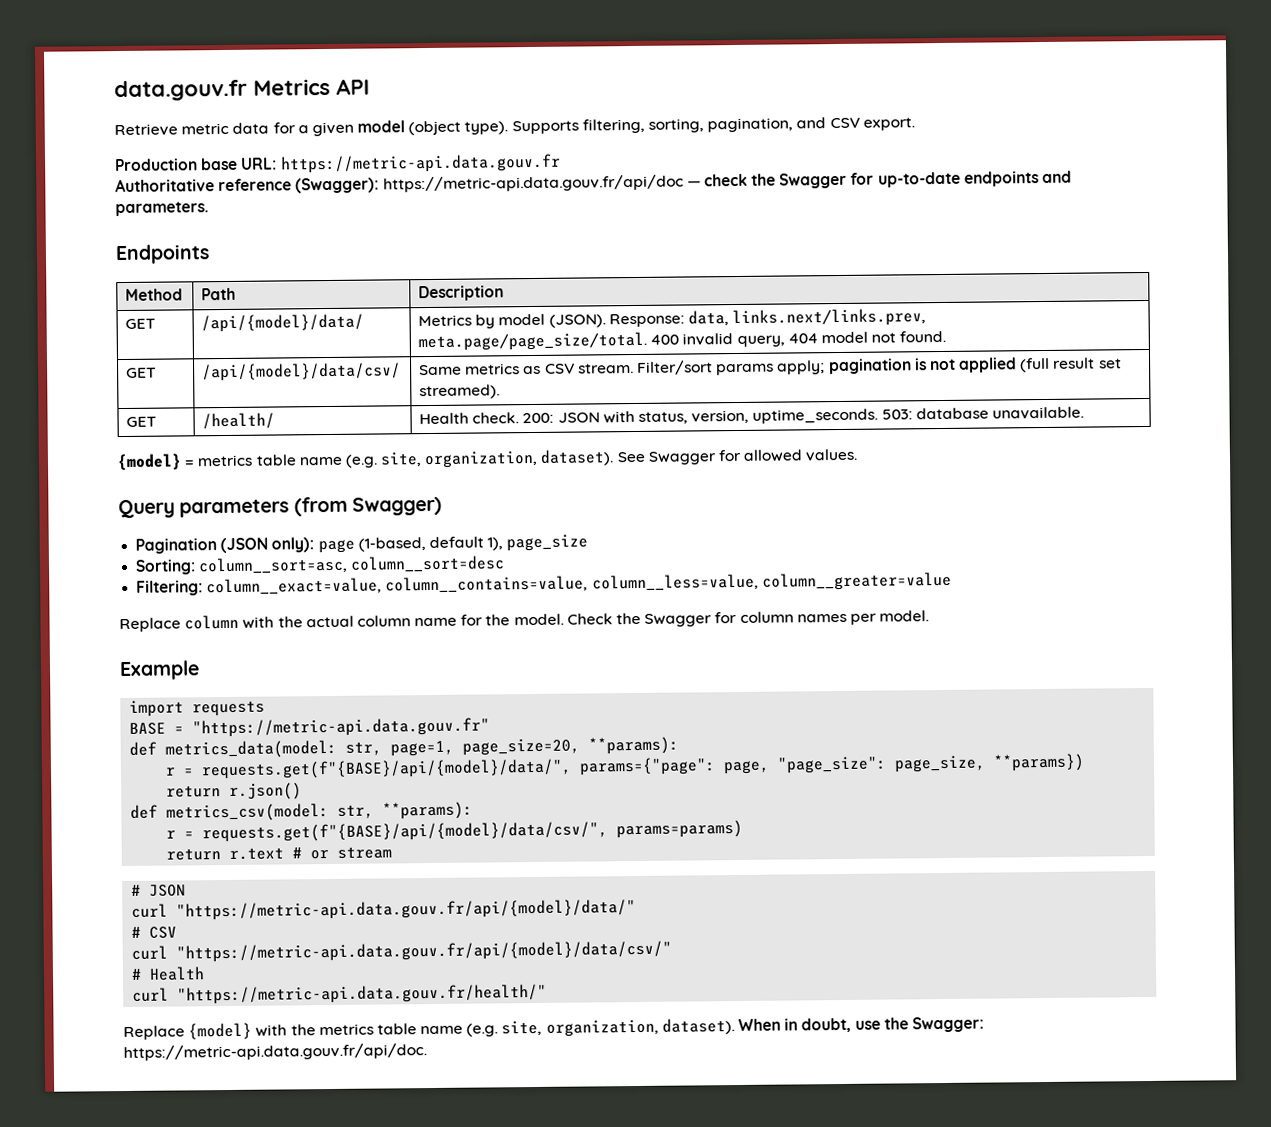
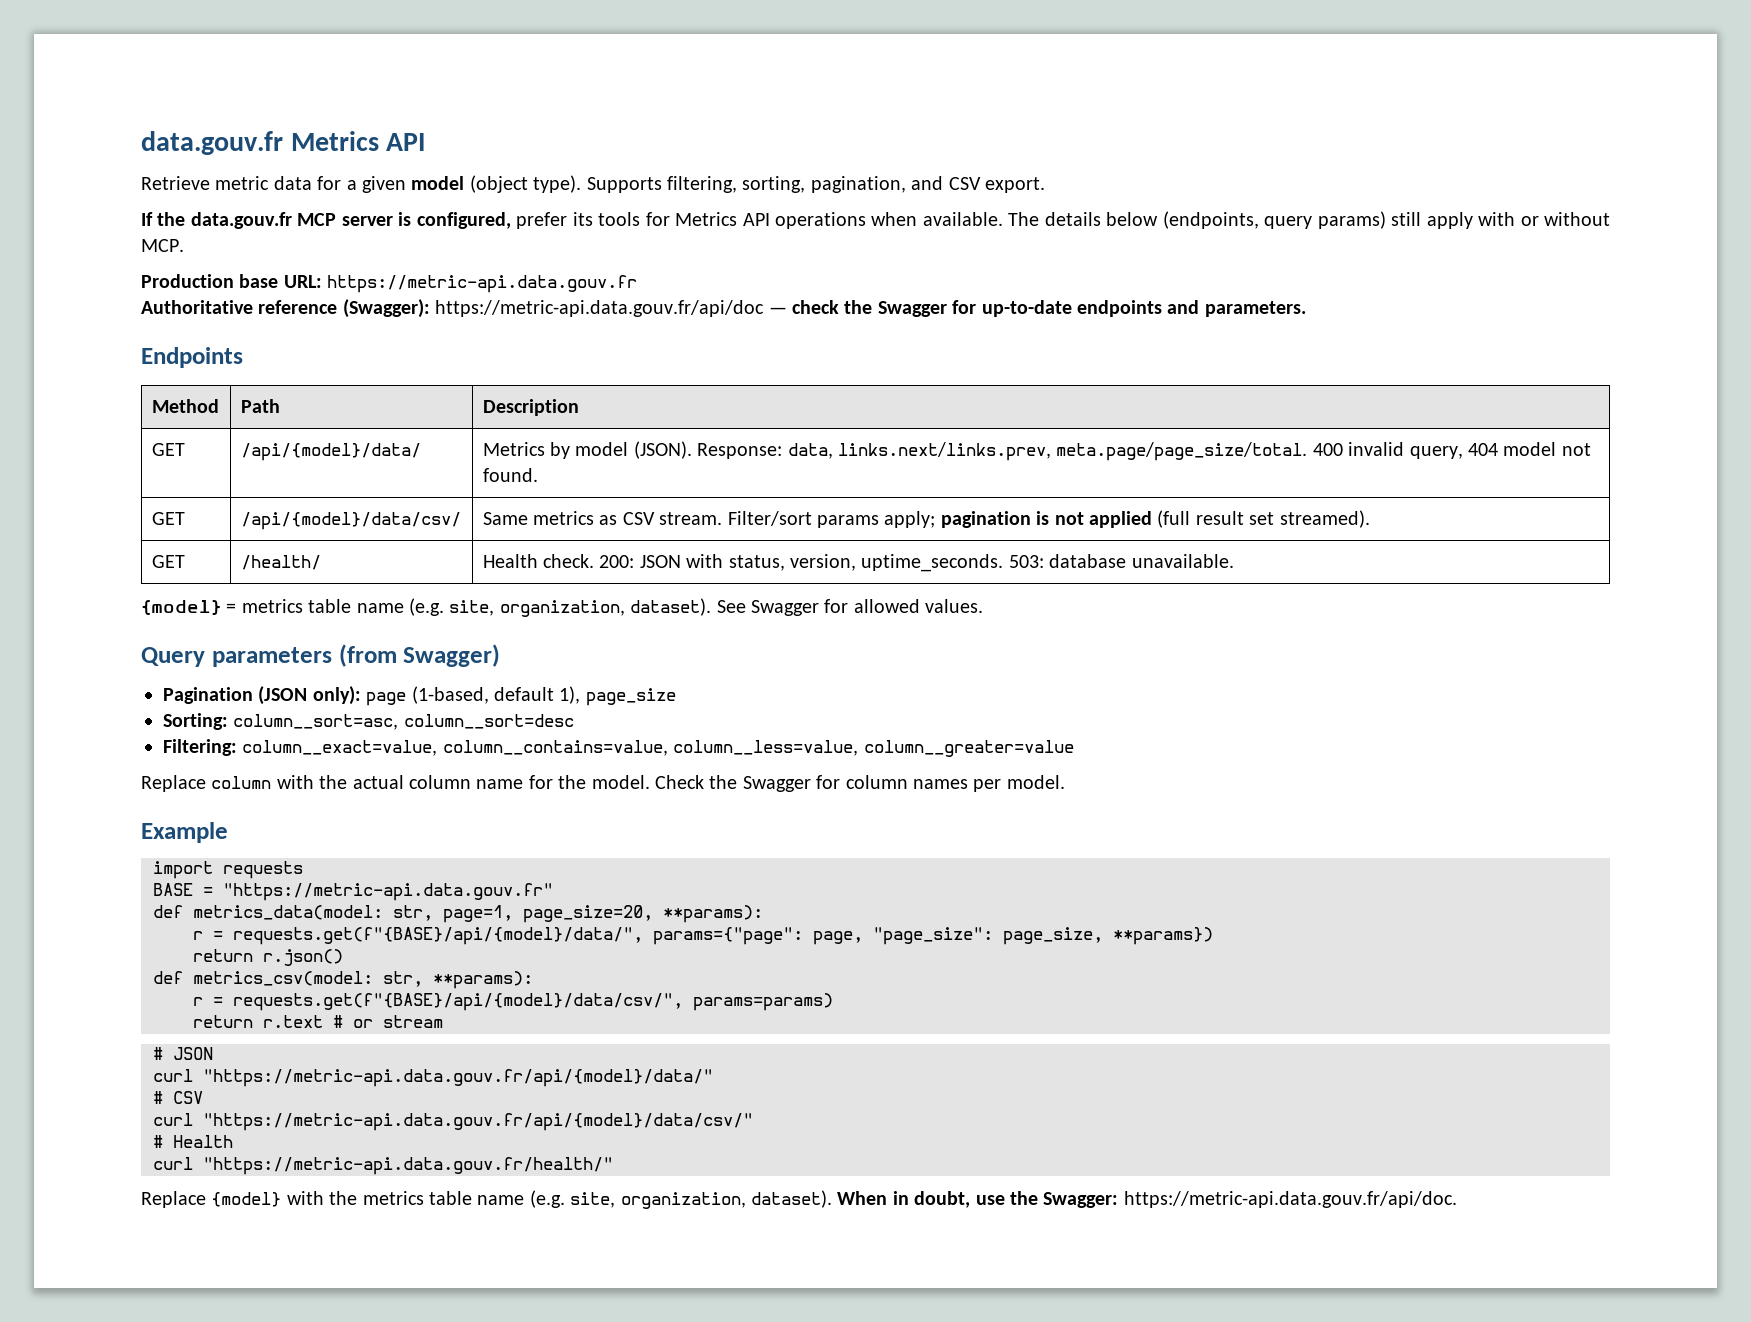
(915, 124) none -> [141,211,1611,229] [141,239,184,252] // If the data.gouv.fr MCP server is configured, prefer its tools for Metrics API operations when available. The details below (endpoints, query params) still apply with or without MCP.

